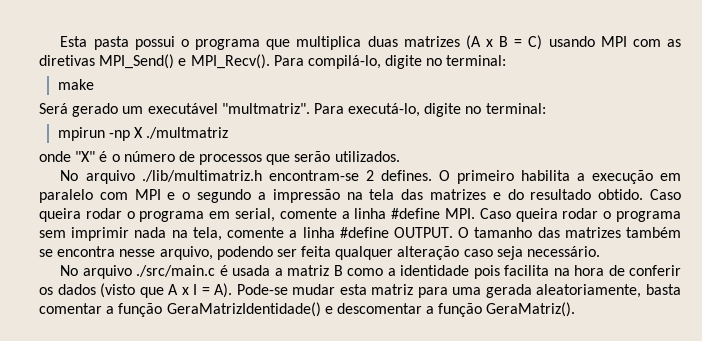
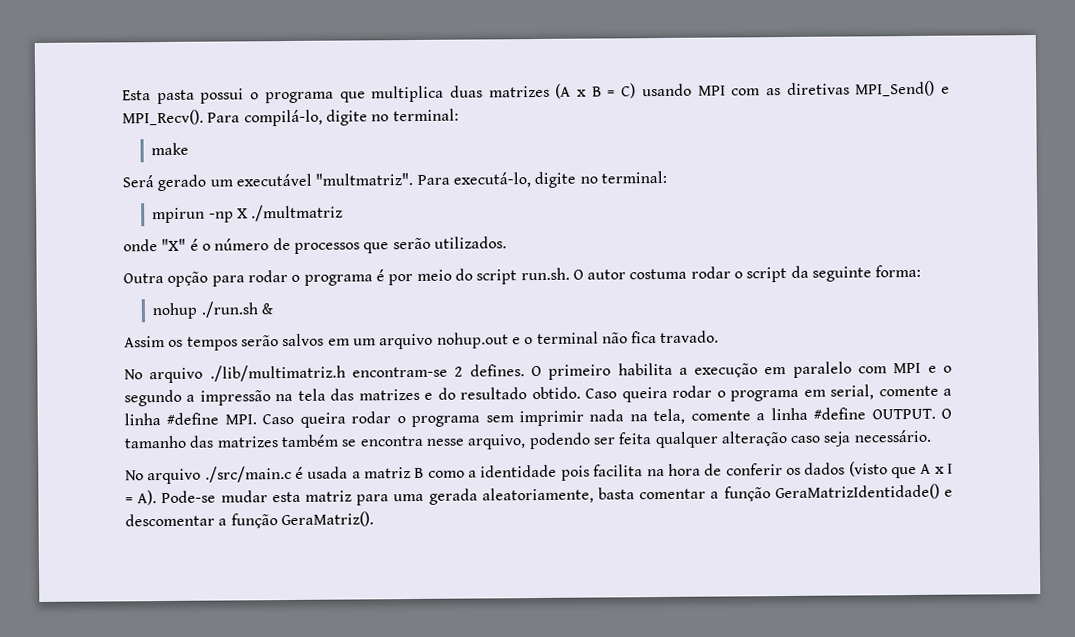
(400, 156) none -> [123,264,922,287] [152,301,273,320] [124,330,720,351] // Outra opção para rodar o programa é por meio do script run.sh. O autor costuma rodar o script da seguinte forma: // nohup ./run.sh & // Assim os tempos serão salvos em um arquivo nohup.out e o terminal não fica travado.

